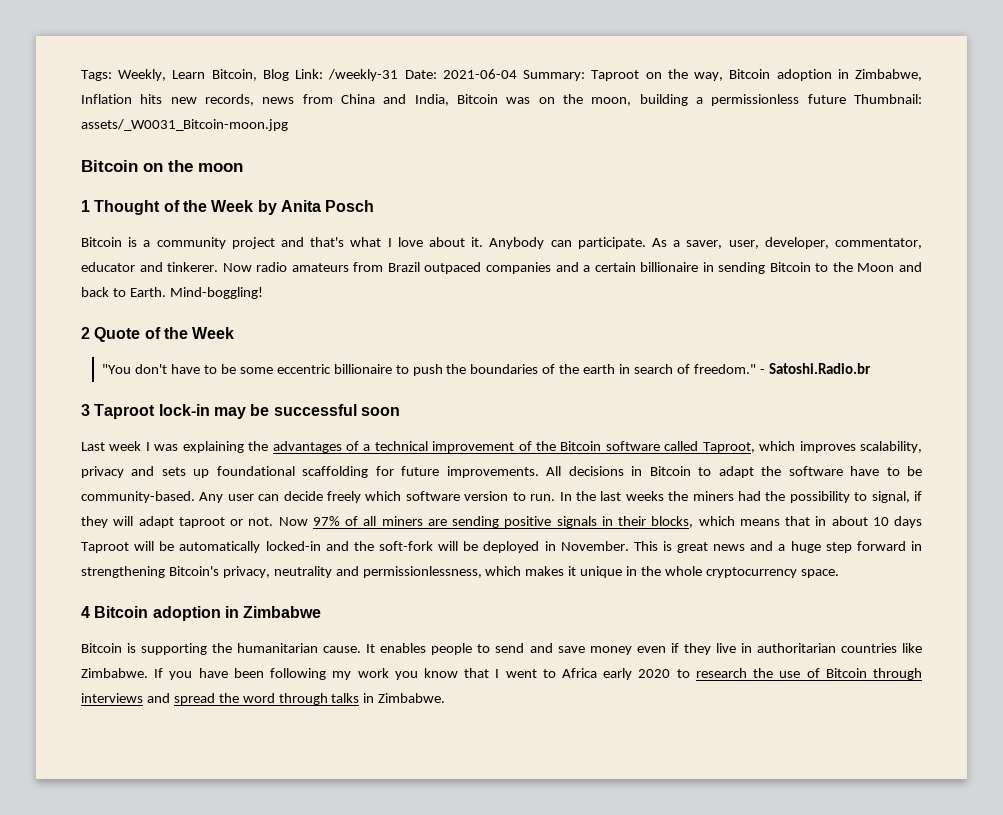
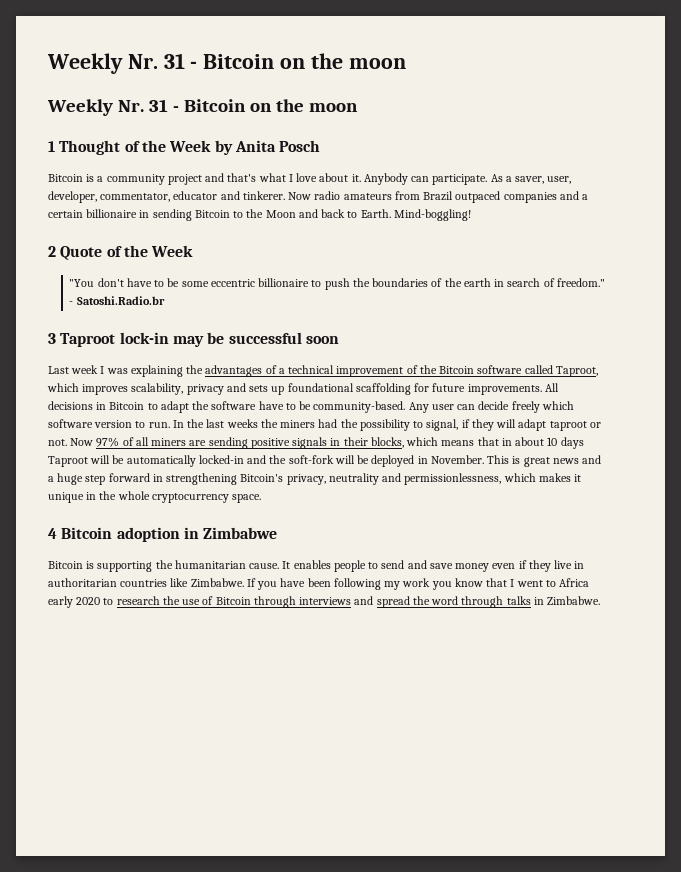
[81,69,923,81] [81,94,923,106] [81,119,288,131] Tags: Weekly, Learn Bitcoin, Blog Link: /weekly-31 Date: 2021-06-04 Summary: Taproot on the way, Bitcoin adoption in Zimbabwe, Inflation hits new records, news from China and India, Bitcoin was on the moon, building a permissionless future Thumbnail: assets/_W0031_Bitcoin-moon.jpg // -> [47,53,406,74] [47,99,179,116] Weekly Nr. 31 - Bitcoin on the moon // Weekly Nr. 31 -

